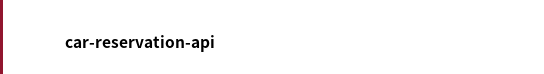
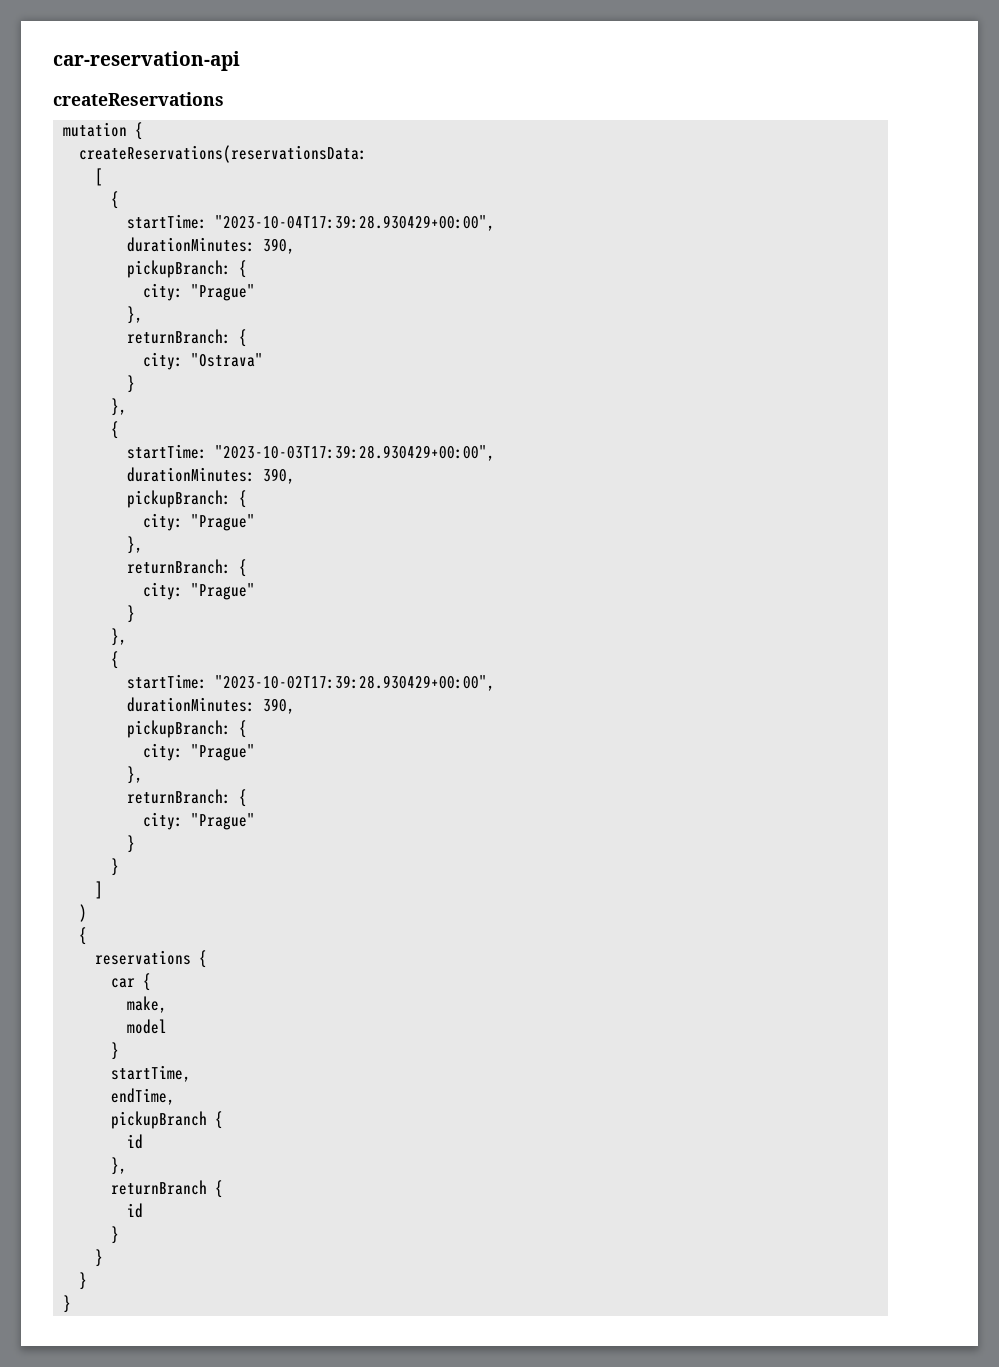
(215, 43) none -> [53,92,224,106] [62,122,143,140] [78,145,367,163] [94,168,103,186] [110,191,119,209] [126,214,495,231] [126,237,295,254] [126,260,247,278] [142,283,255,301] [126,306,143,324] [126,329,247,347] [142,352,263,370] [126,375,135,393] [110,398,127,416] [110,421,119,439] [126,444,495,461] [126,467,295,484] [126,490,247,508] [142,513,255,531] [126,536,143,554] [126,559,247,577] [142,582,255,600] [126,605,135,623] [110,628,127,646] [110,651,119,669] [126,674,495,691] [126,697,295,714] [126,720,247,738] [142,743,255,761] [126,766,143,784] [126,789,247,807] [142,812,255,830] [126,835,135,853] [110,858,119,876] [94,881,103,899] [78,904,87,922] [78,927,87,945] [94,950,207,968] [110,973,151,991] [126,996,167,1013] [126,1019,167,1034] [110,1042,119,1060] [110,1065,191,1082] [110,1088,175,1105] [110,1111,223,1129] [126,1134,143,1149] [110,1157,127,1175] [110,1180,223,1198] [126,1203,143,1218] [110,1226,119,1244] [94,1249,103,1267] [78,1272,87,1290] [62,1295,71,1313] // createReservations // mutation { // createReservations(reservationsData: // [ // { // startTime: "2023-10-04T17:39:28.930429+00:00", // durationMinutes: 390, // pickupBranch: { // city: "Prague" // }, // returnBranch: { // city: "Ostrava" // } // }, // { // startTime: "2023-10-03T17:39:28.930429+00:00", // durationMinutes: 390, // pickupBranch: { // city: "Prague" // }, // returnBranch: { // city: "Prague" // } // }, // { // startTime: "2023-10-02T17:39:28.930429+00:00", // durationMinutes: 390, // pickupBranch: { // city: "Prague" // }, // returnBranch: { // city: "Prague" // } // } // ] // ) // { // reservations { // car { // make, // model // } // startTime, // endTime, // pickupBranch { // id // }, // returnBranch { // id // } // } // } // }

